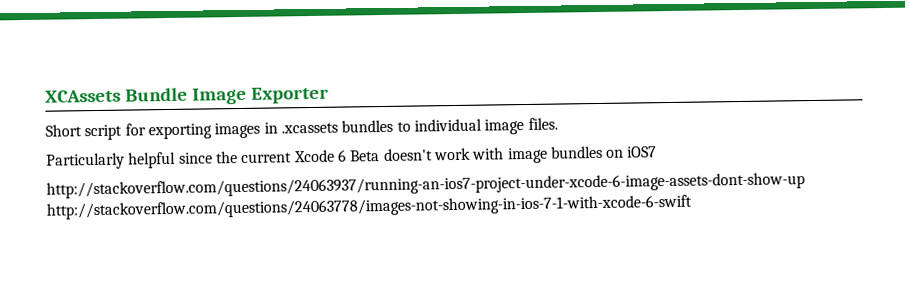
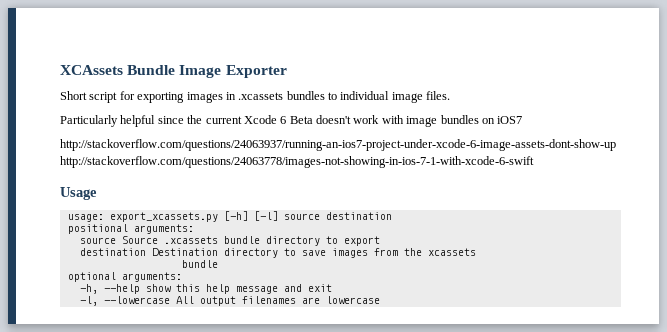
(692, 207) none -> [60,187,97,200] [67,211,392,222] [67,224,194,234] [79,236,380,246] [79,248,476,258] [181,260,218,268] [67,272,182,282] [79,284,332,294] [79,296,380,306] // Usage // usage: export_xcassets.py [-h] [-l] source destination // positional arguments: // source Source .xcassets bundle directory to export // destination Destination directory to save images from the xcassets // bundle // optional arguments: // -h, --help show this help message and exit // -l, --lowercase All output filenames are lowercase

